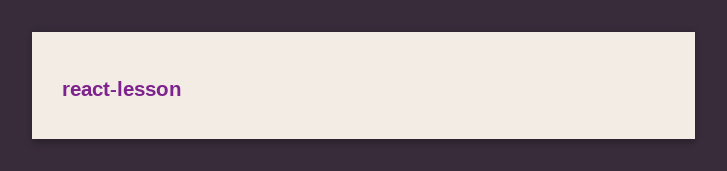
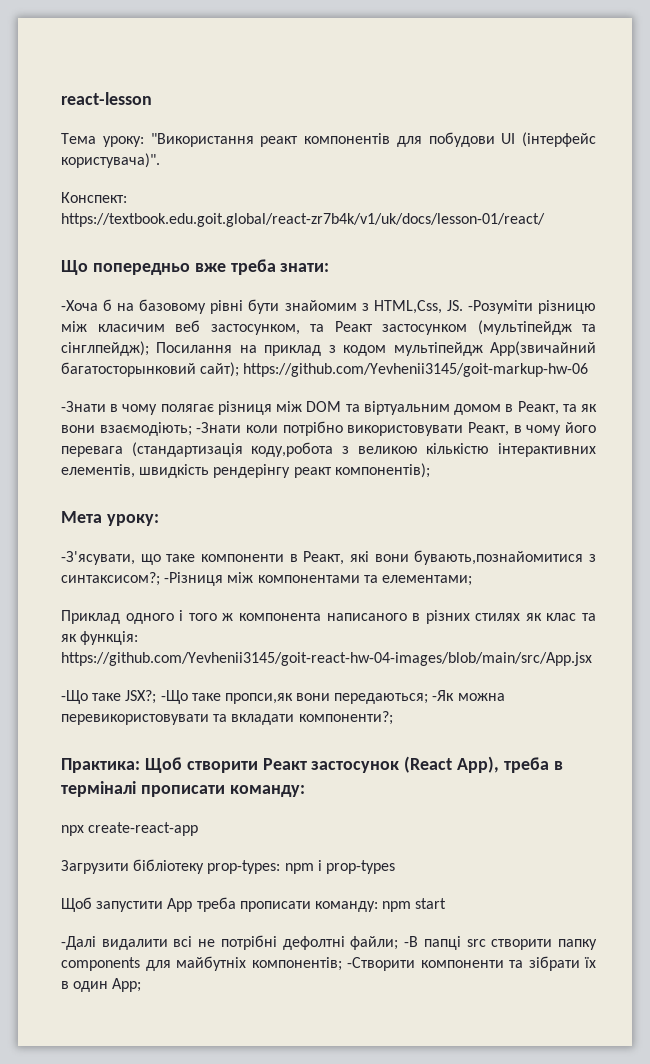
(182, 88) none -> [61,132,596,147] [61,153,160,168] [61,192,127,203] [61,213,545,227] [61,259,330,275] [61,299,597,314] [61,320,596,335] [61,341,597,356] [61,362,589,377] [61,401,597,415] [61,421,597,436] [61,442,596,457] [61,463,430,478] [61,511,159,526] [61,550,597,565] [61,572,472,586] [61,610,596,624] [61,631,139,645] [61,652,592,666] [61,690,505,704] [61,711,393,725] [61,756,563,773] [61,781,305,797] [61,822,199,836] [61,859,395,874] [61,897,447,912] [61,935,598,950] [61,956,596,971] [61,978,142,992] // Тема уроку: "Використання реакт компонентів для побудови UI (інтерфейс користувача)". // Конспект: https://textbook.edu.goit.global/react-zr7b4k/v1/uk/docs/lesson-01/react/ // Що попередньо вже треба знати: // -Хоча б на базовому рівні бути знайомим з HTML,Css, JS. -Розуміти різницю між класичим веб застосунком, та Реакт застосунком (мультіпейдж та сінглпейдж); Посилання на приклад з кодом мультіпейдж App(звичайний багатосторынковий сайт); https://github.com/Yevhenii3145/goit-markup-hw-06 // -Знати в чому полягає різниця між DOM та віртуальним домом в Реакт, та як вони взаємодіють; -Знати коли потрібно використовувати Реакт, в чому його перевага (стандартизація коду,робота з великою кількістю інтерактивних елементів, швидкість рендерінгу реакт компонентів); // Мета уроку: // -З'ясувати, що таке компоненти в Реакт, які вони бувають,познайомитися з синтаксисом?; -Різниця між компонентами та елементами; // Приклад одного і того ж компонента написаного в різних стилях як клас та як функція: https://github.com/Yevhenii3145/goit-react-hw-04-images/blob/main/src/App.jsx // -Що таке JSX?; -Що таке пропси,як вони передаються; -Як можна перевикористовувати та вкладати компоненти?; // Практика: Щоб створити Реакт застосунок (React App), треба в терміналі прописати команду: // npx create-react-app // Загрузити бібліотеку prop-types: npm i prop-types // Щоб запустити App треба прописати команду: npm start // -Далі видалити всі не потрібні дефолтні файли; -В папці src створити папку components для майбутніх компонентів; -Створити компоненти та зібрати їх в один App;

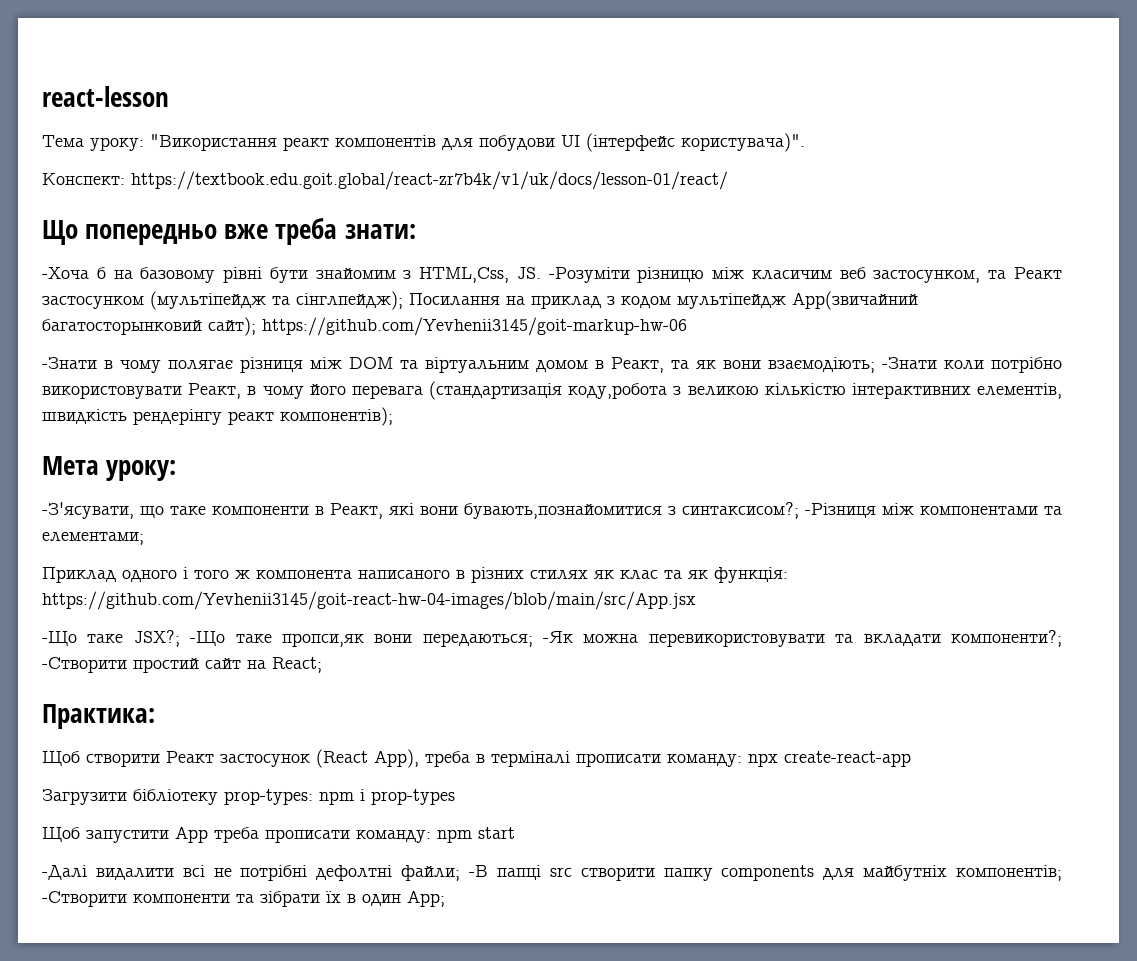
(393, 718) none -> [42,657,322,673] -Створити простий сайт на React;
(140, 765) none -> (155, 716) //
(305, 791) // -> (742, 760) none

